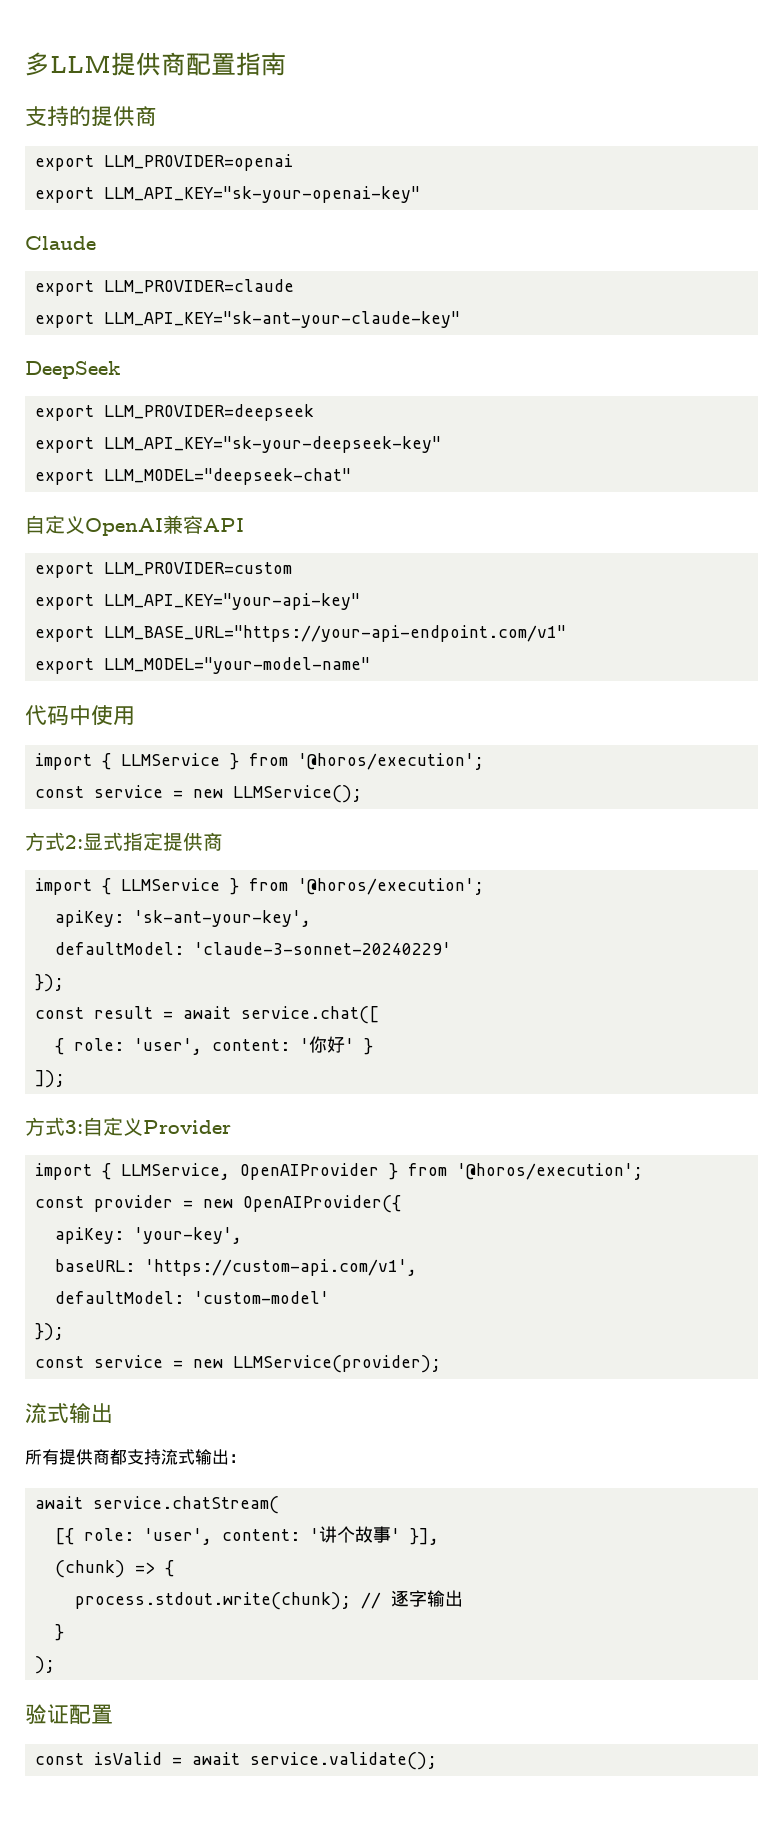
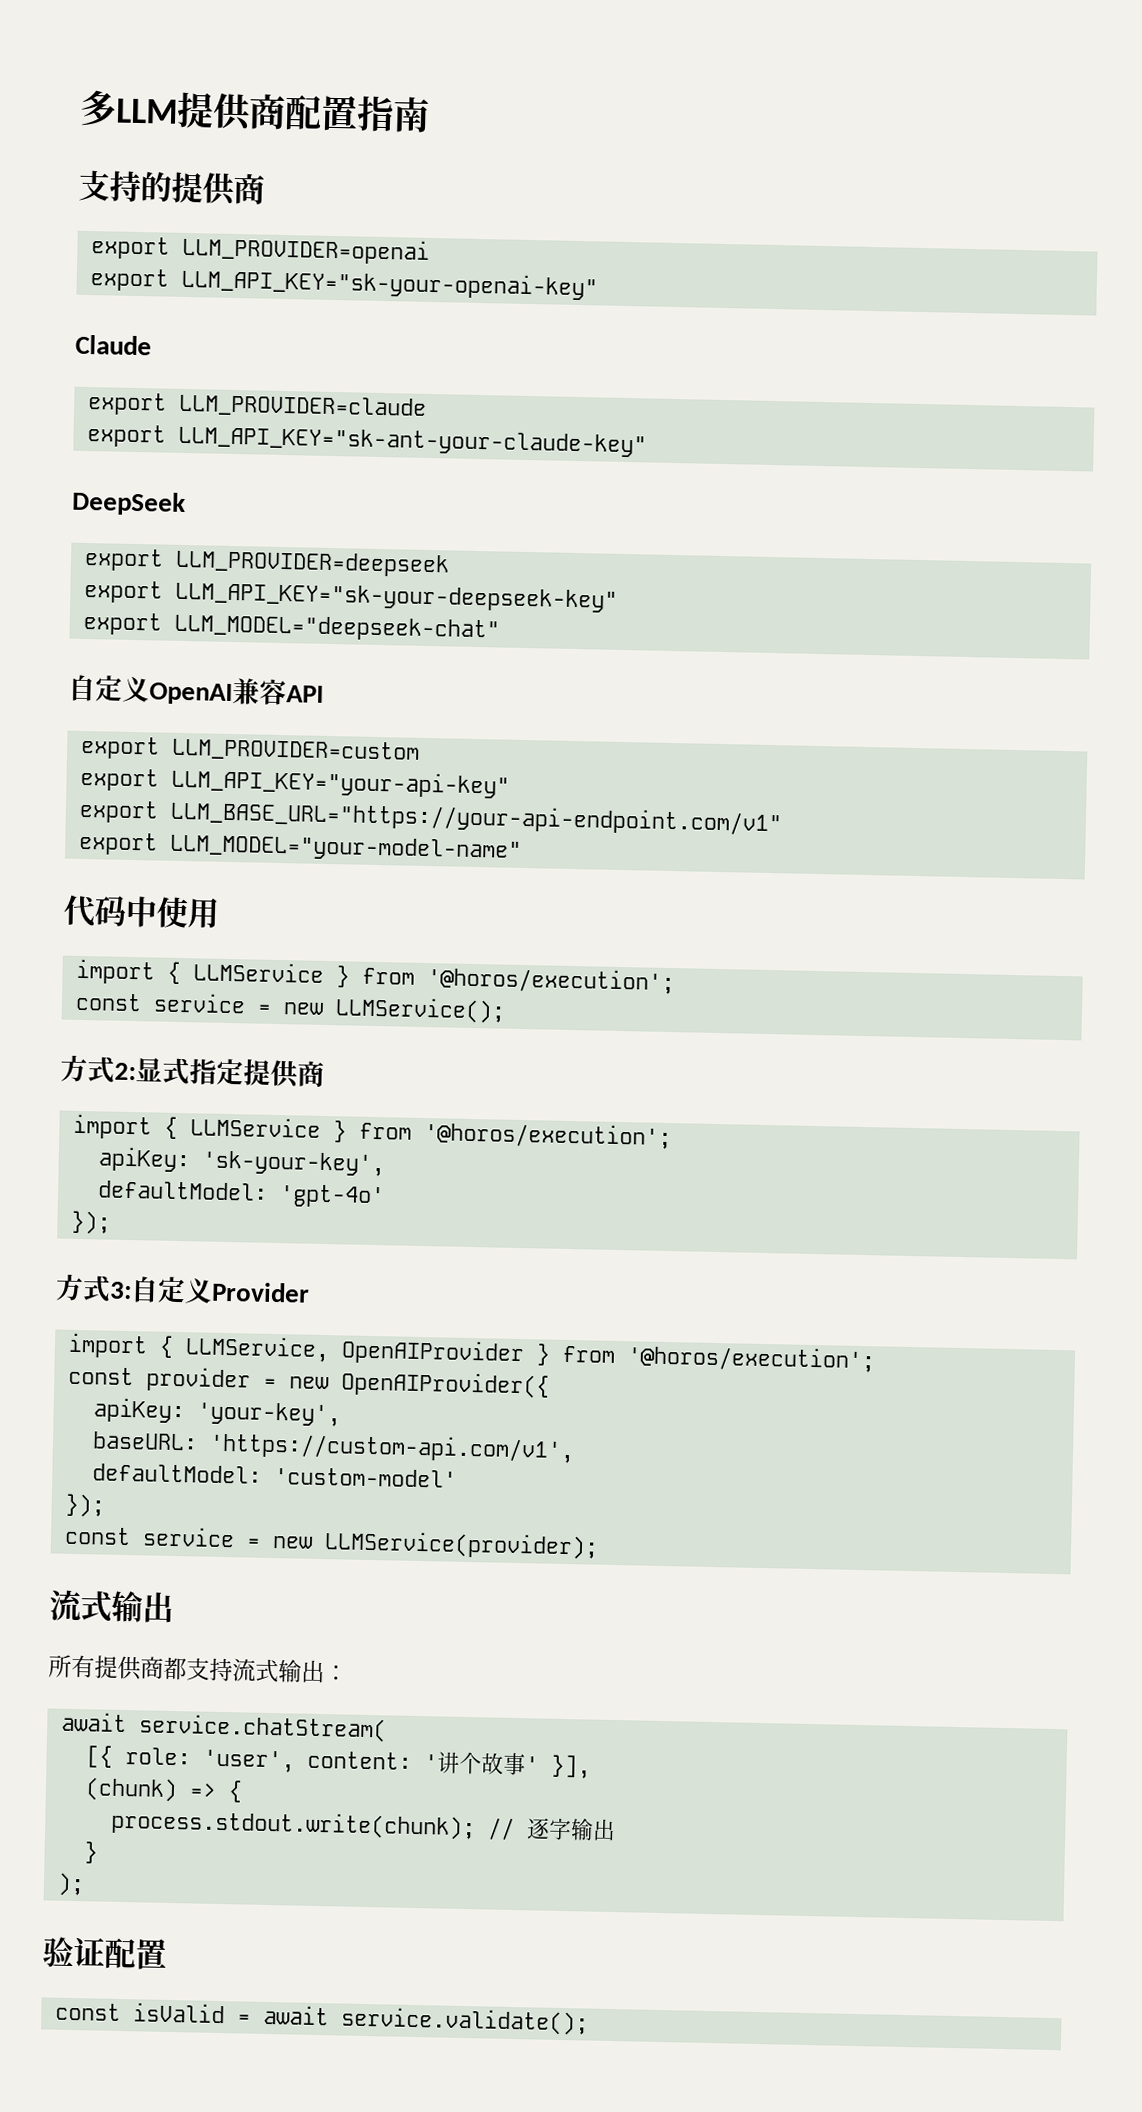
[134,910,312,927] [55,942,452,955] [35,974,65,992] [35,1006,380,1024] [55,1036,374,1055] [35,1070,66,1088] 'sk-ant-your-key', // defaultModel: 'claude-3-sonnet-20240229' // }); // const result = await service.chat([ // { role: 'user', content: '你好' } // ]); -> [201,1150,385,1177] [97,1180,385,1209] [70,1210,111,1235] 'sk-your-key', // defaultModel: 'gpt-4o' // });

